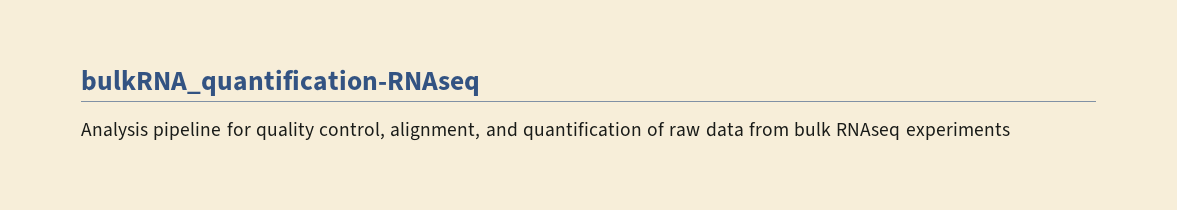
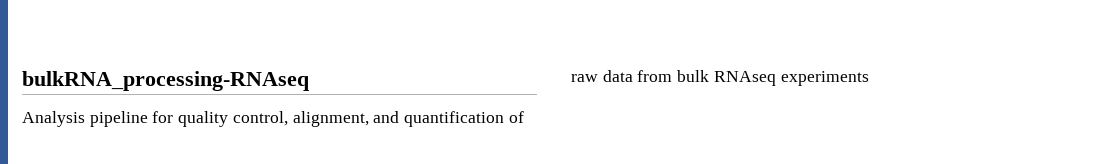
[81,69,480,96] bulkRNA_quantification-RNAseq -> [22,71,310,91] bulkRNA_processing-RNAseq

